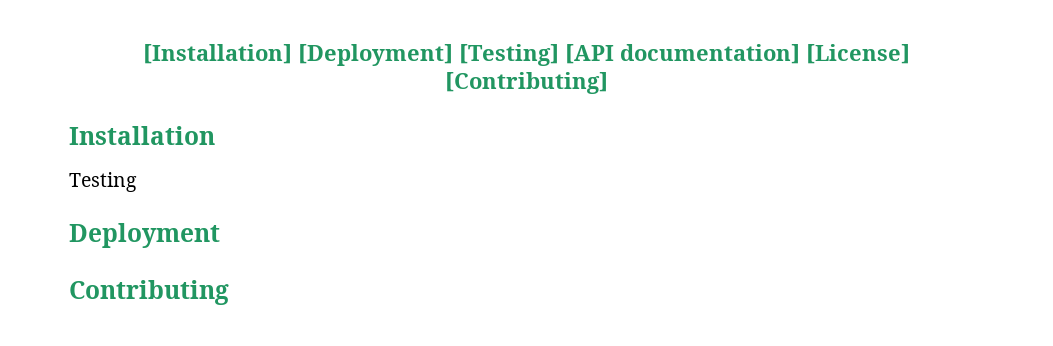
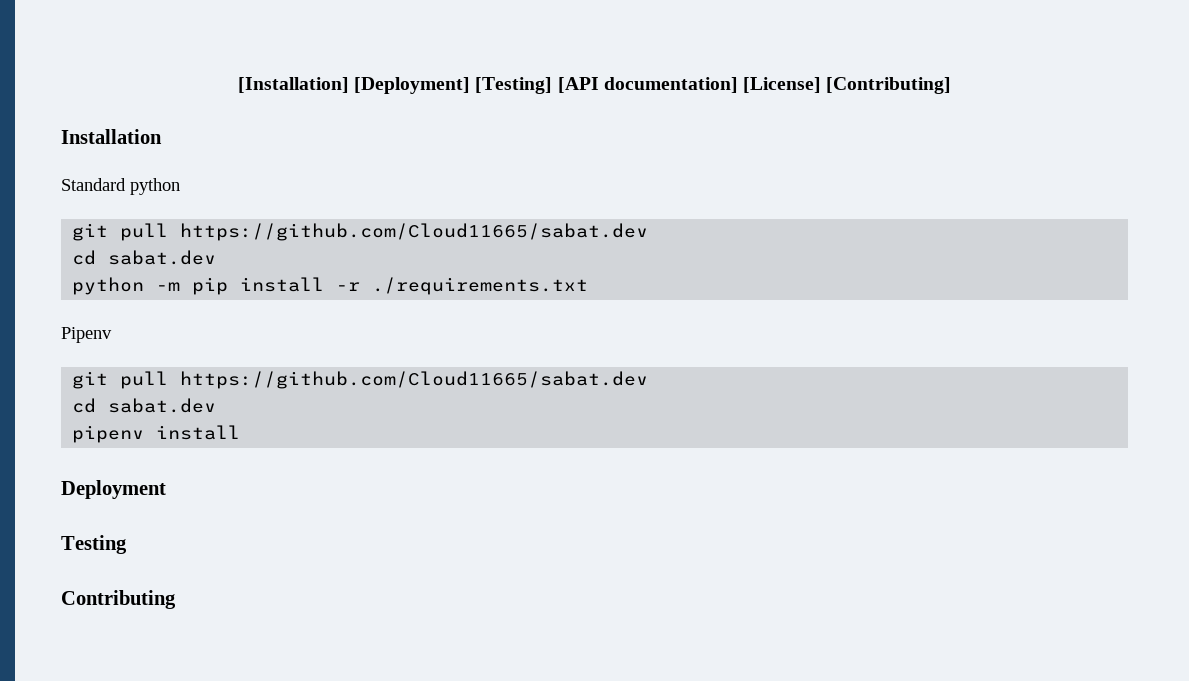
[69,172,137,192] Testing -> [61,178,180,195] [72,223,649,241] [72,250,217,265] [72,277,589,295] [61,327,112,343] [72,371,649,389] [72,398,217,413] [72,425,241,443] Standard python // git pull https://github.com/Cloud11665/sabat.dev // cd sabat.dev // python -m pip install -r ./requirements.txt // Pipenv // git pull https://github.com/Cloud11665/sabat.dev // cd sabat.dev // pipenv install
(220, 235) none -> [61,535,127,554] // Testing

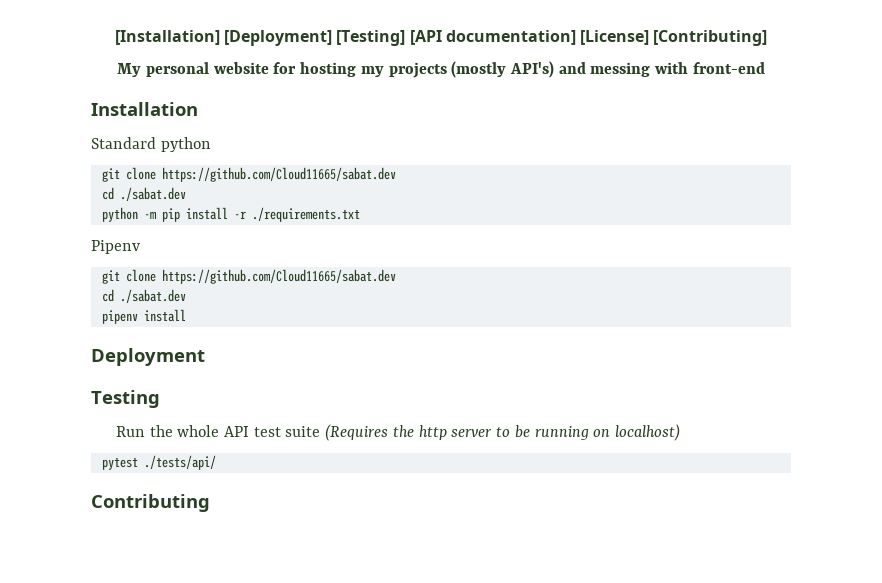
(952, 85) none -> [117,61,765,78] // My personal website for hosting my projects (mostly API's) and messing with front-end
[120,223,649,241] [72,250,217,265] pull https://github.com/Cloud11665/sabat.dev // cd sabat.dev -> [125,167,396,182] [101,187,186,201] clone https://github.com/Cloud11665/sabat.dev // cd ./sabat.dev
[120,371,649,389] [72,398,217,413] pull https://github.com/Cloud11665/sabat.dev // cd sabat.dev -> [125,269,396,284] [101,289,186,303] clone https://github.com/Cloud11665/sabat.dev // cd ./sabat.dev
(127, 544) none -> [115,424,681,441] [101,455,216,470] // Run the whole API test suite (Requires the http server to be running on localhost) // pytest ./tests/api/

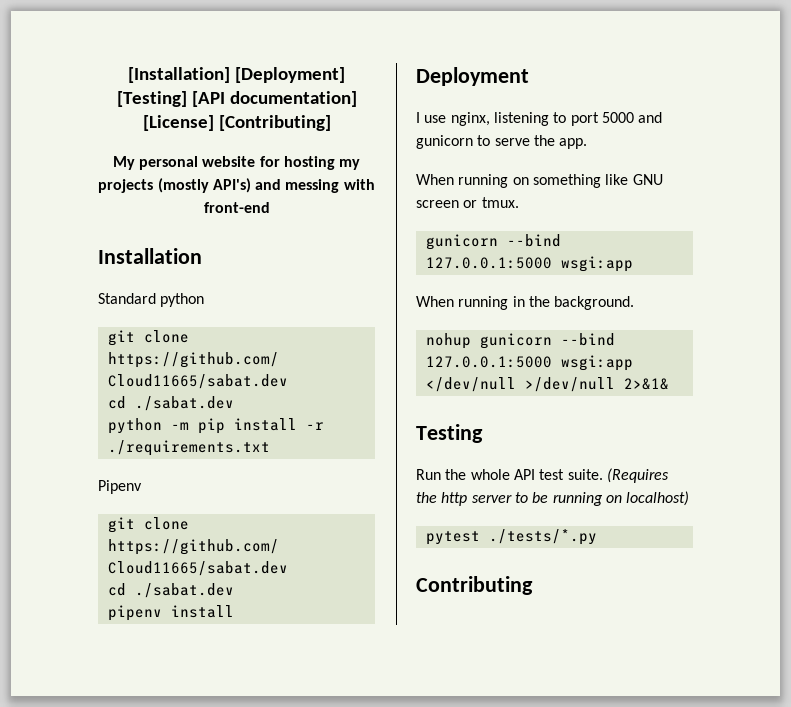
(205, 357) none -> [416,112,663,126] [416,135,588,149] [416,174,663,188] [416,197,519,208] [425,234,561,250] [425,256,633,272] [416,296,635,310] [425,333,615,349] [425,355,633,371] [425,377,669,392] // I use nginx, listening to port 5000 and gunicorn to serve the app. // When running on something like GNU screen or tmux. // gunicorn --bind 127.0.0.1:5000 wsgi:app // When running in the background. // nohup gunicorn --bind 127.0.0.1:5000 wsgi:app </dev/null >/dev/null 2>&1&
[285,426,321,437] suite -> [567,469,603,480] suite.
[143,455,216,470] ./tests/api/ -> [488,529,597,545] ./tests/*.py

